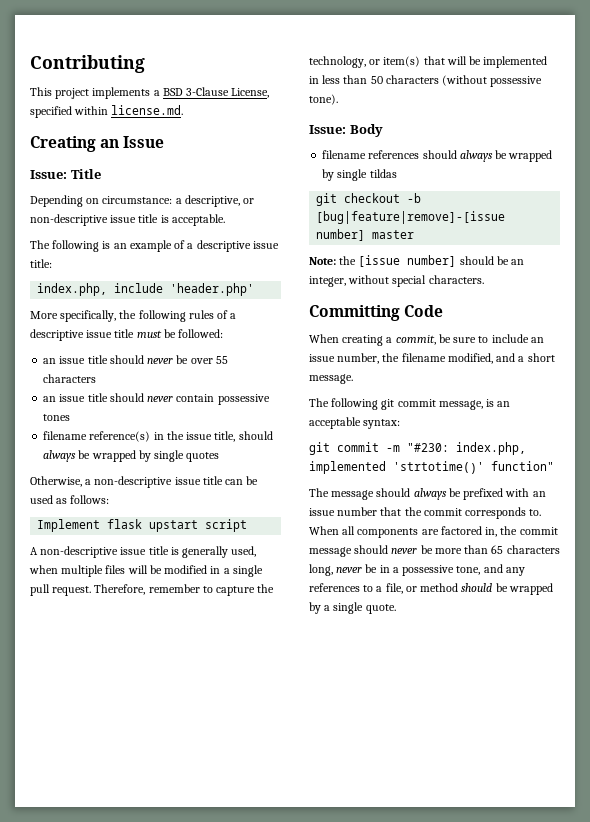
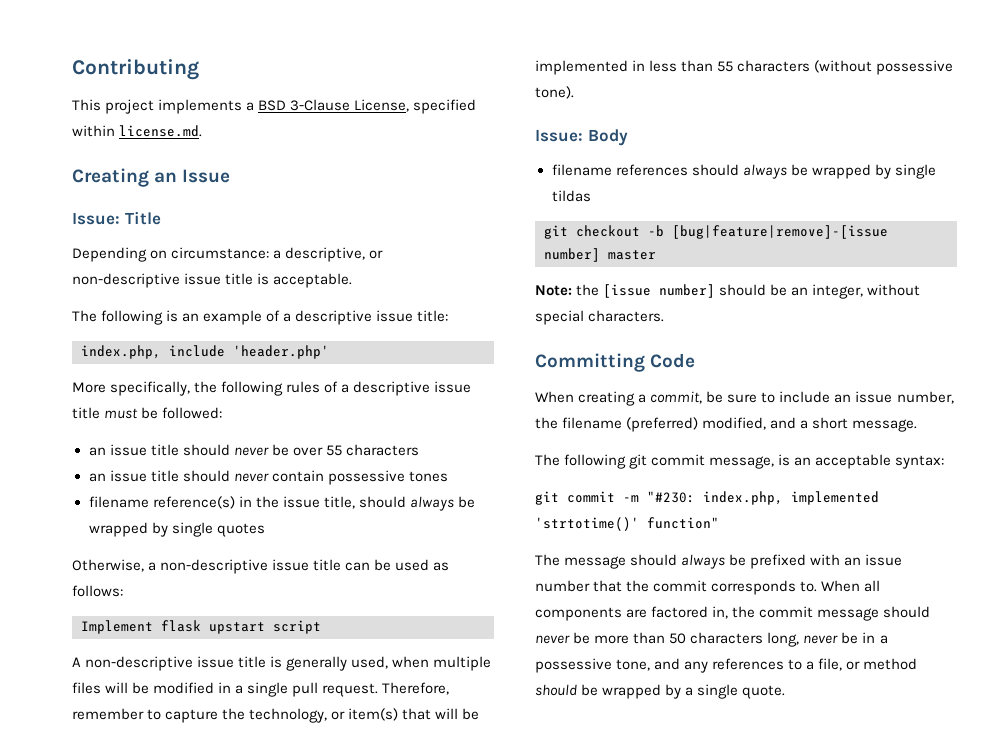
[370,76,383,84] 50 -> [717,61,734,72] 55
(446, 357) none -> [626,417,699,432] (preferred)
[491,545,504,554] 65 -> [669,633,687,644] 50

